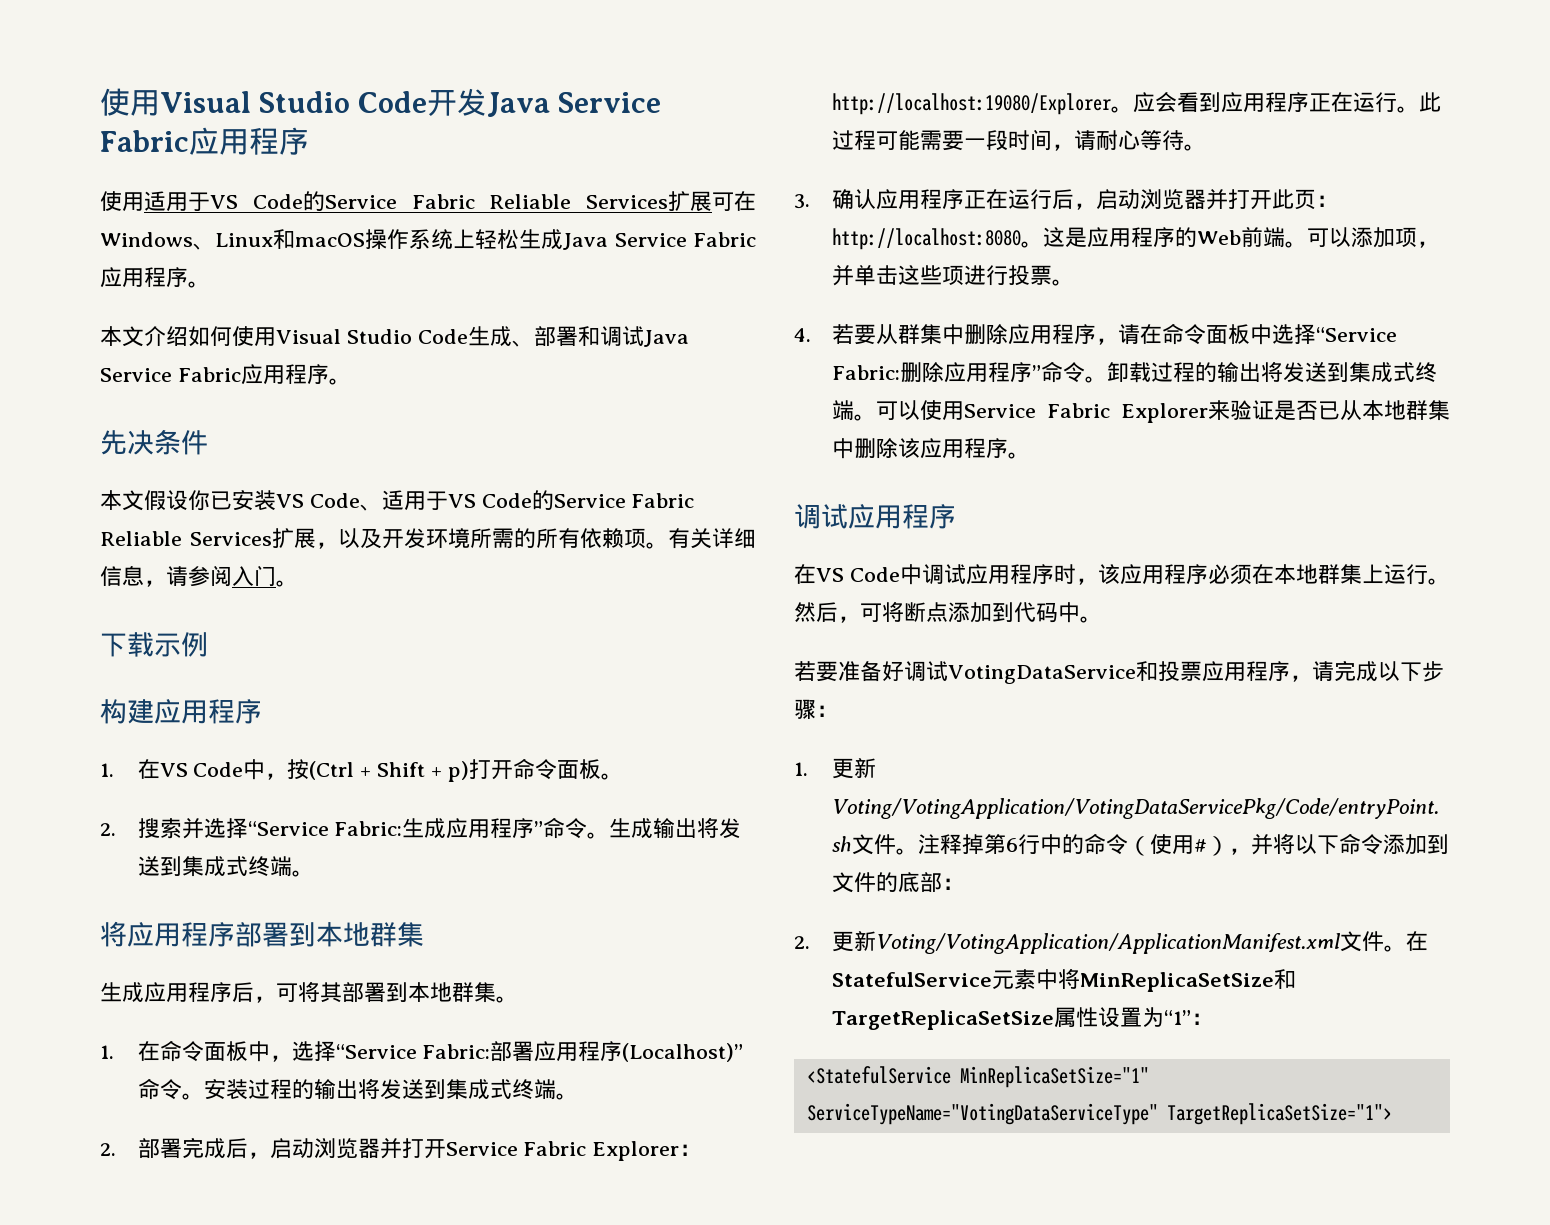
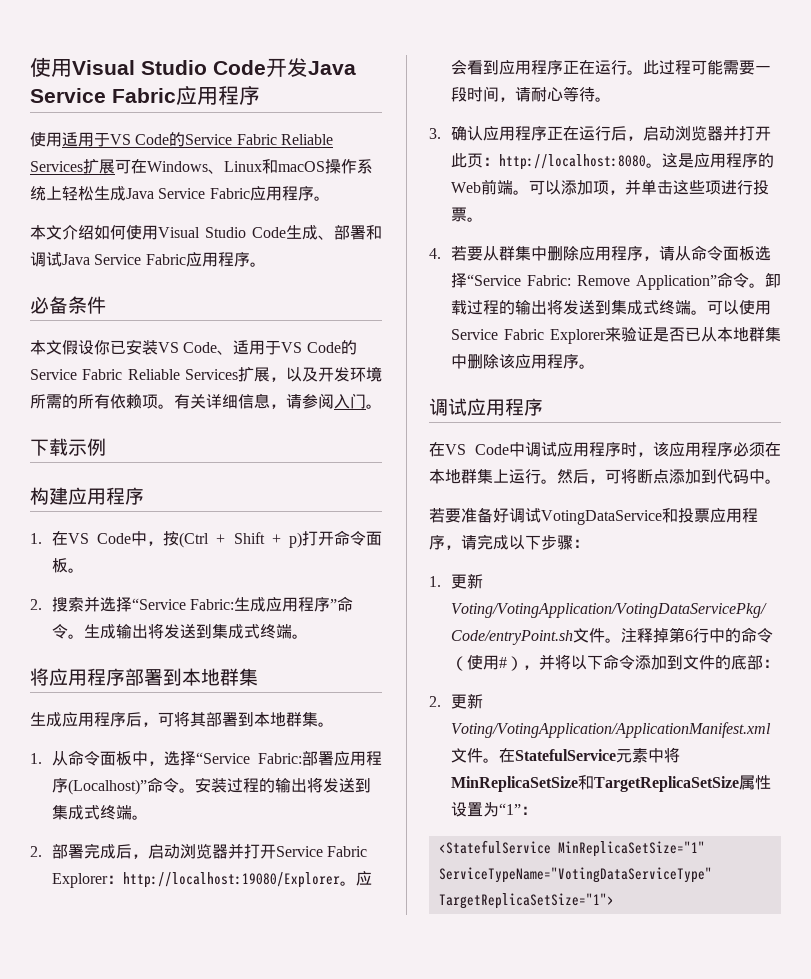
[100,430,154,455] 先决 -> [30,296,68,314] 必备
[137,1041,160,1061] 在 -> [51,751,68,766] 从
[1139,323,1397,345] [831,362,1041,383] 在命令面板中选择“Service Fabric:删除应用程序” -> [674,245,771,261] [450,273,717,290] 从命令面板选择“Service Fabric: Remove Application”

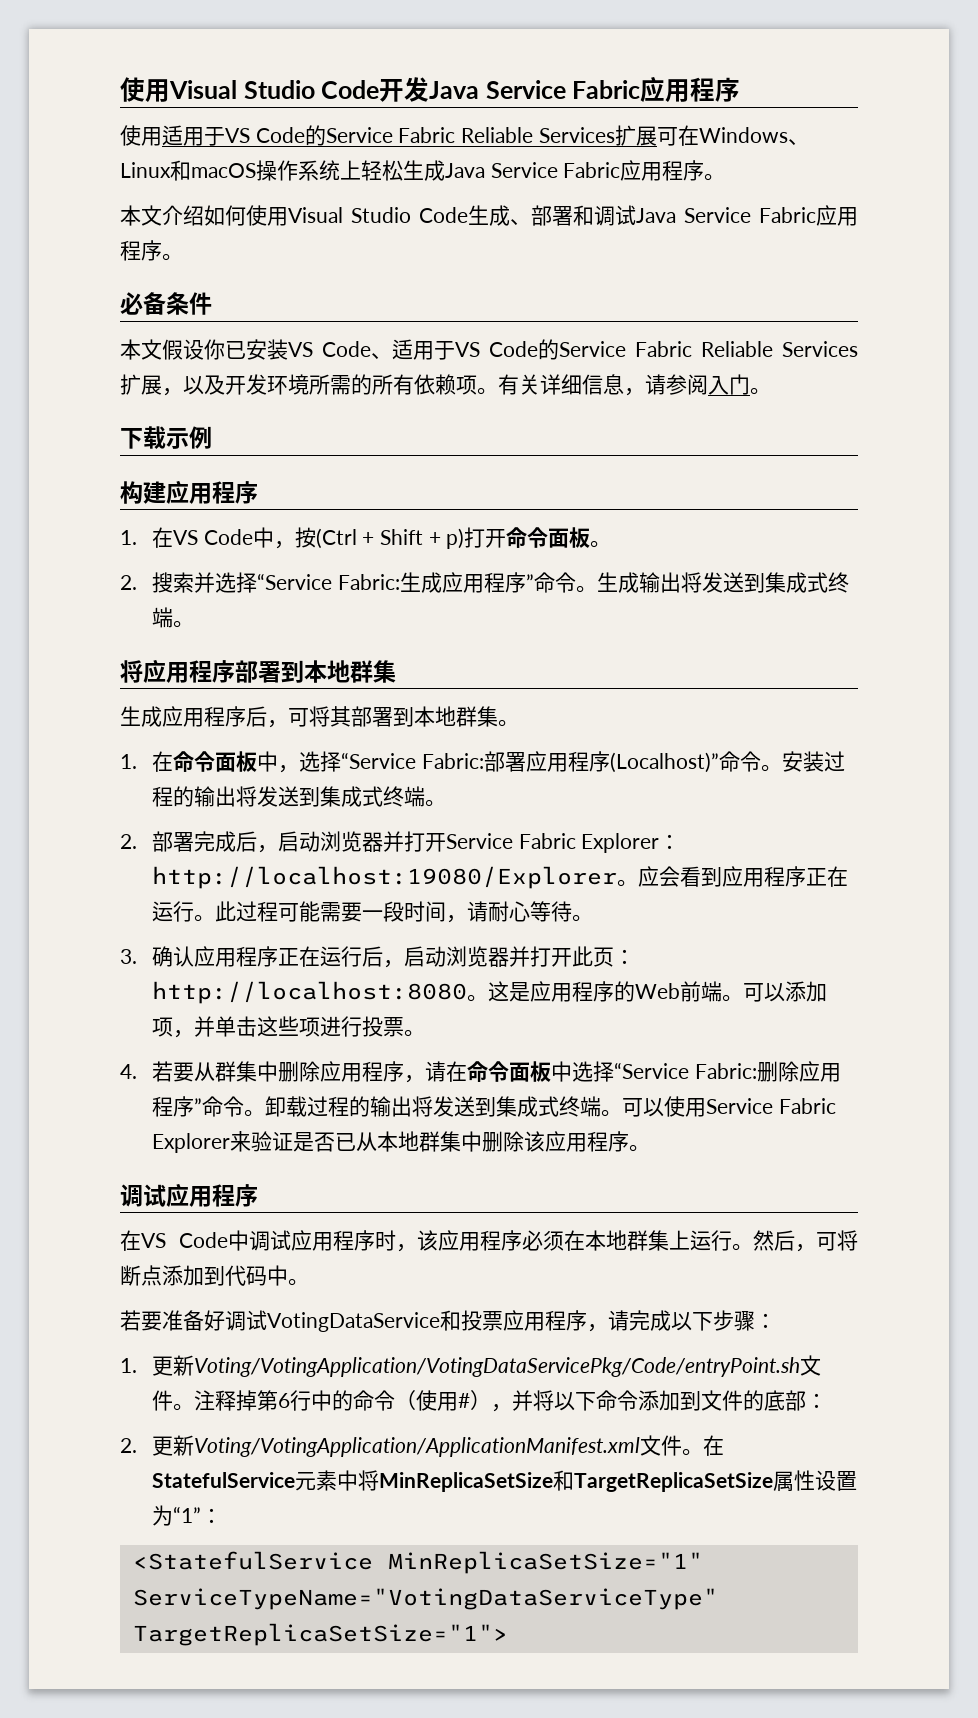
[51,751,68,766] 从 -> [151,751,173,772] 在
[674,245,771,261] [450,273,717,290] 从命令面板选择“Service Fabric: Remove Application” -> [445,1061,841,1082] [151,1096,202,1117] 在命令面板中选择“Service Fabric:删除应用程序”

